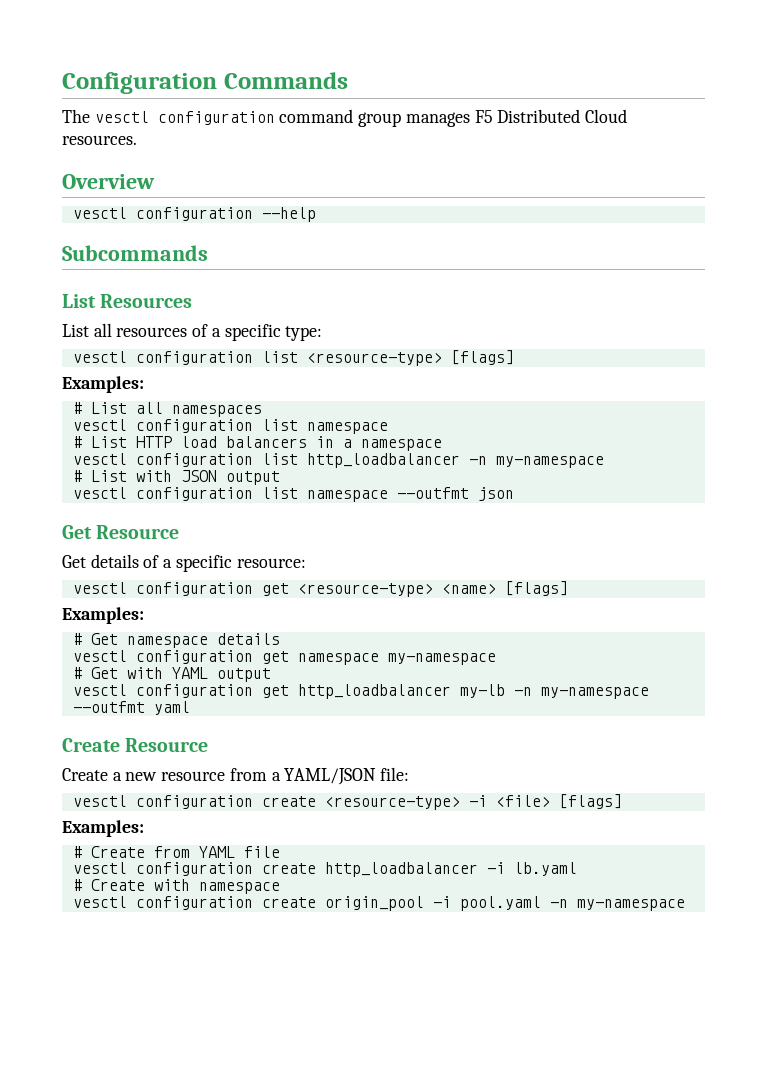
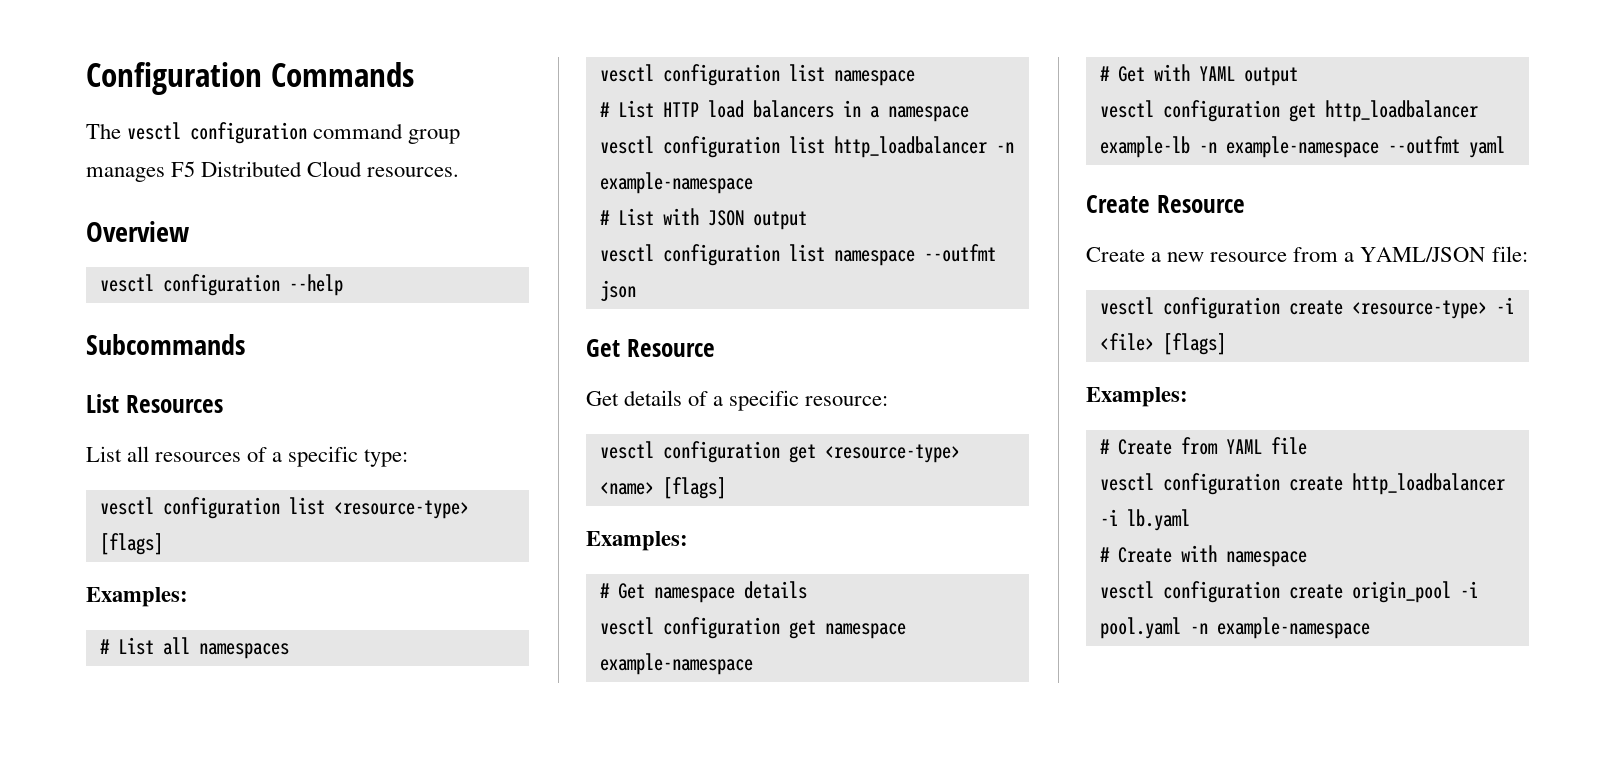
[495,456,604,468] my-namespace -> [599,172,753,194] example-namespace
[387,653,496,665] my-namespace -> [599,653,753,675] example-namespace
[459,684,649,699] my-lb -n my-namespace -> [1099,136,1379,158] example-lb -n example-namespace
[576,899,685,911] my-namespace -> [1216,617,1370,639] example-namespace

